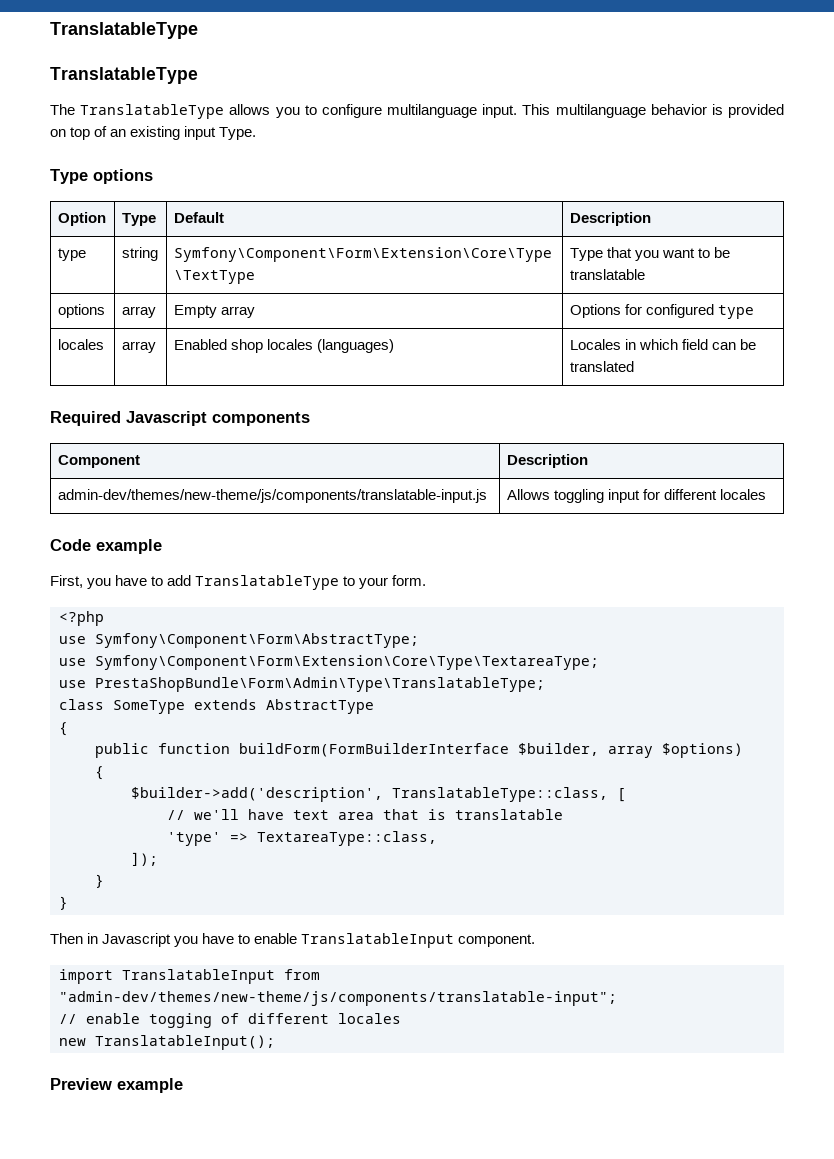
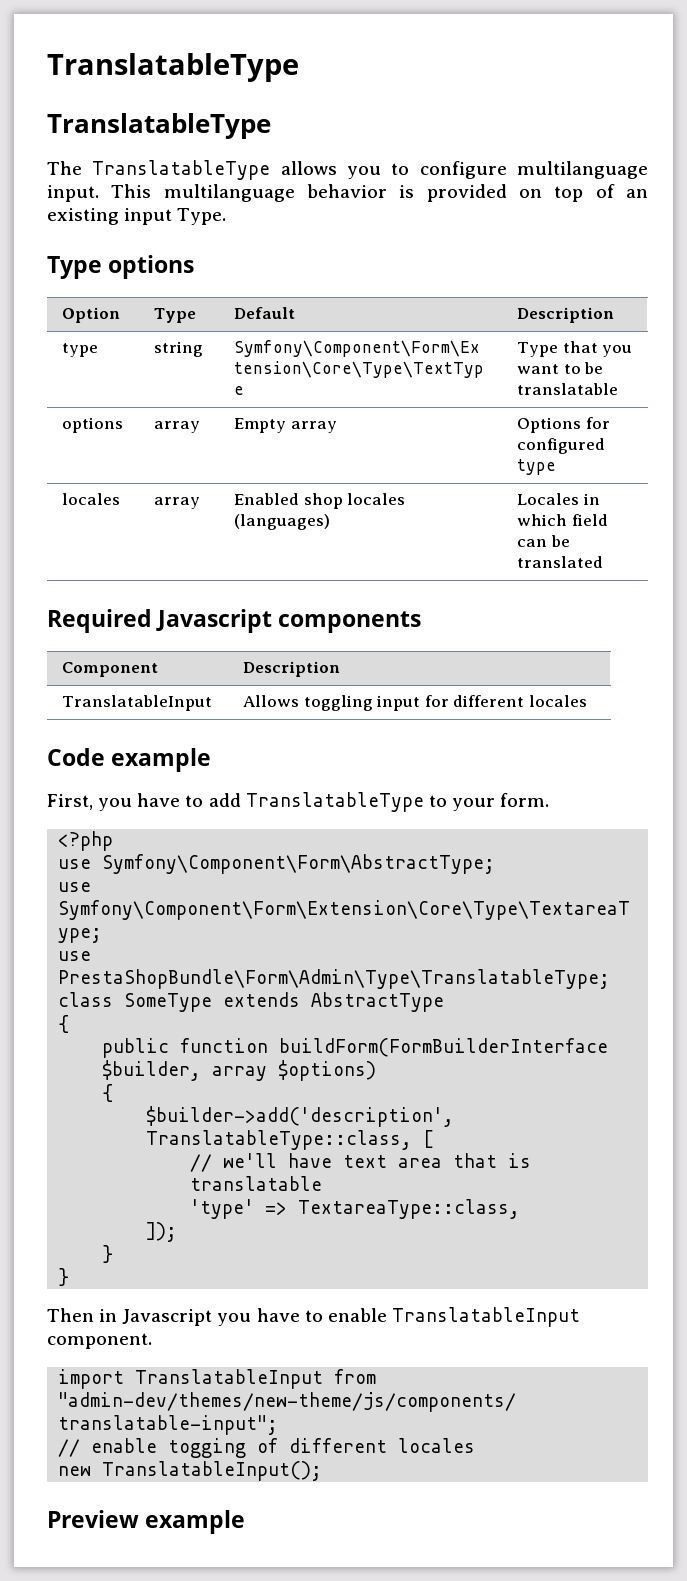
[57,489,487,503] admin-dev/themes/new-theme/js/components/translatable-input.js -> [62,695,213,711] TranslatableInput

